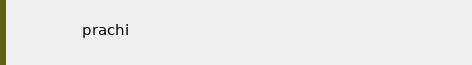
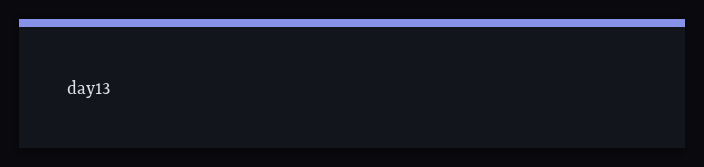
[82,24,129,38] prachi -> [67,80,110,98] day13

